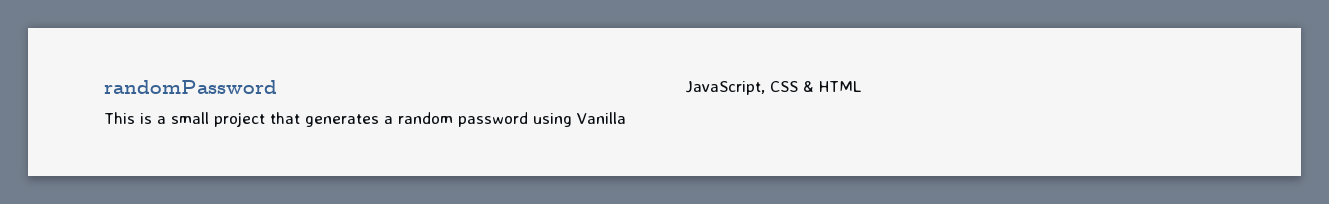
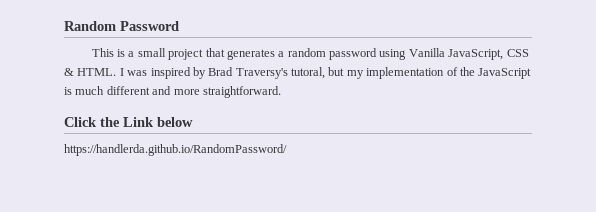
[104,80,277,94] randomPassword -> [64,21,179,31] Random Password
[819,81,861,92] HTML -> [77,67,532,79] [64,86,281,98] [64,117,193,127] [64,144,287,156] HTML. I was inspired by Brad Traversy's tutoral, but my implementation of the JavaScript is much different and more straightforward. // Click the Link below // https://handlerda.github.io/RandomPassword/

